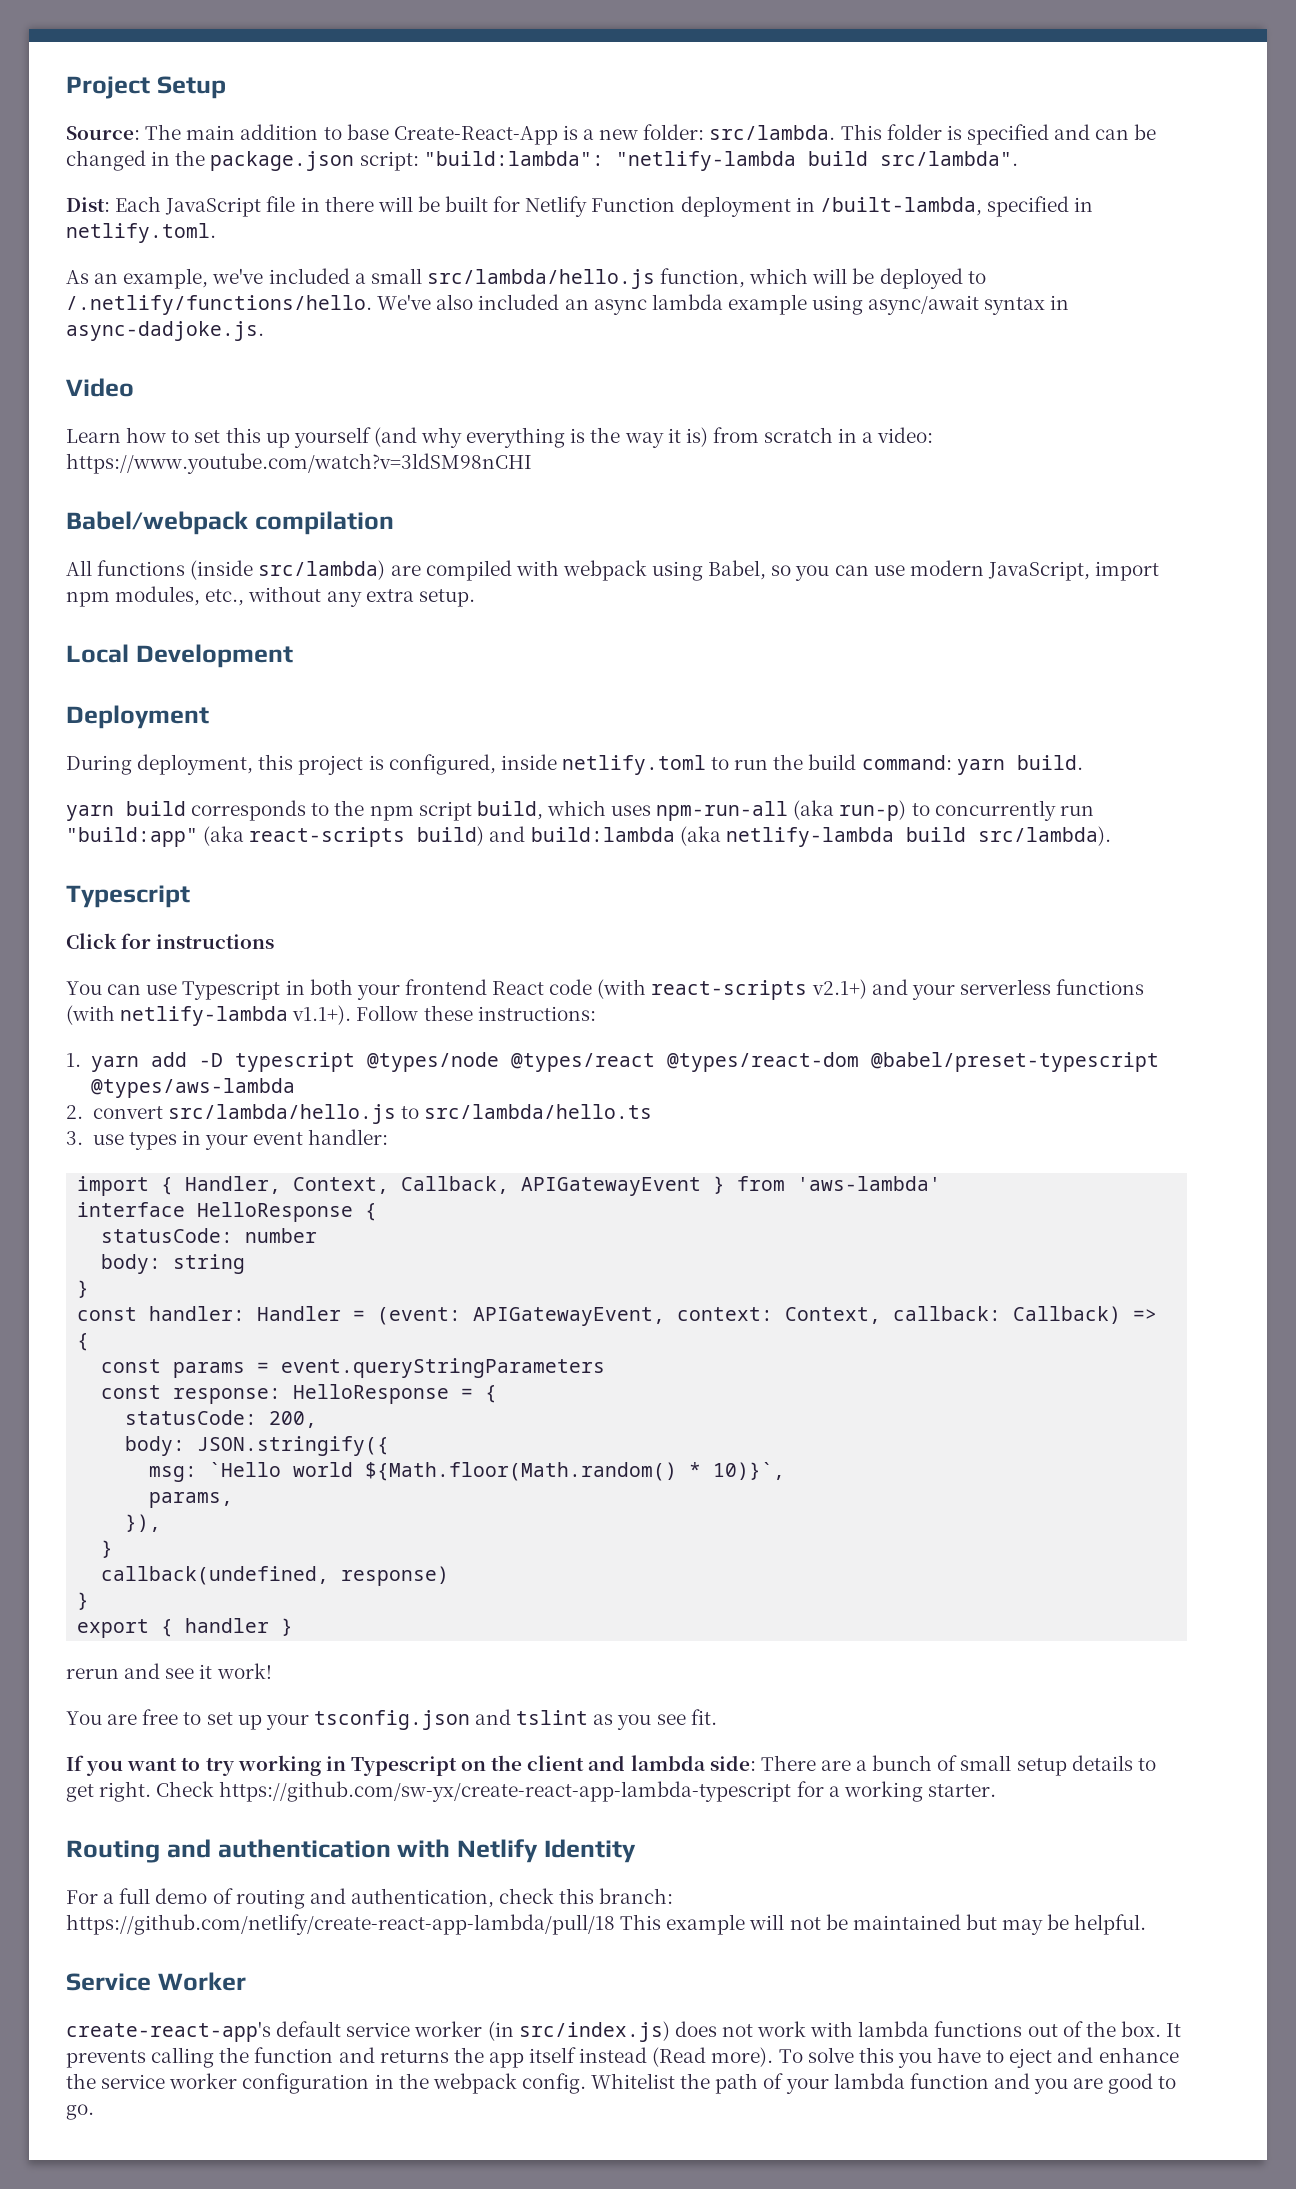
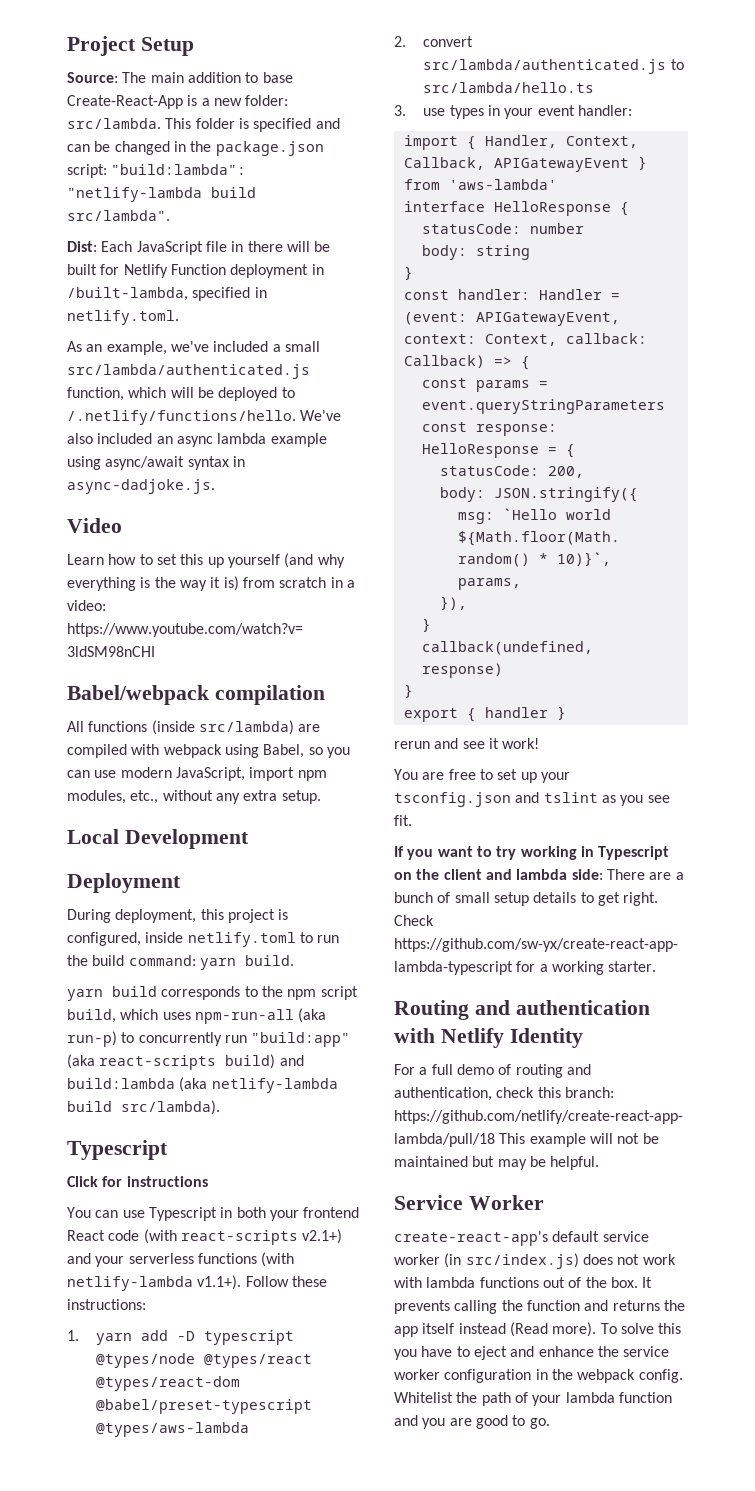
[426,269,655,289] src/lambda/hello.js -> [67,364,310,379] src/lambda/authenticated.js
[167,1104,396,1124] src/lambda/hello.js -> [423,59,667,74] src/lambda/authenticated.js

